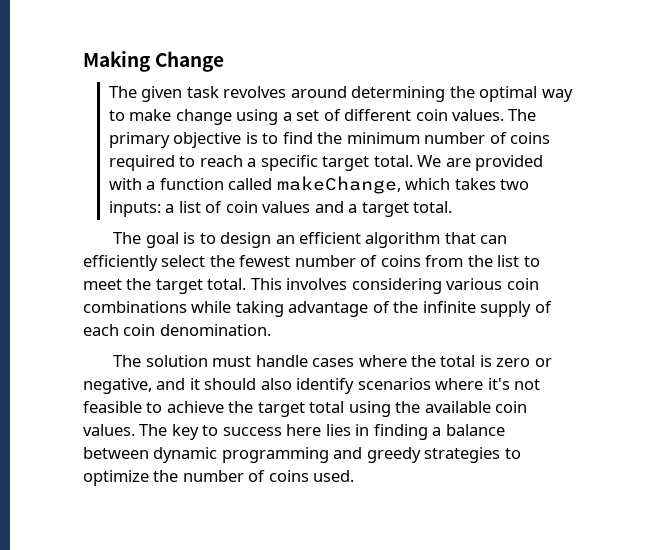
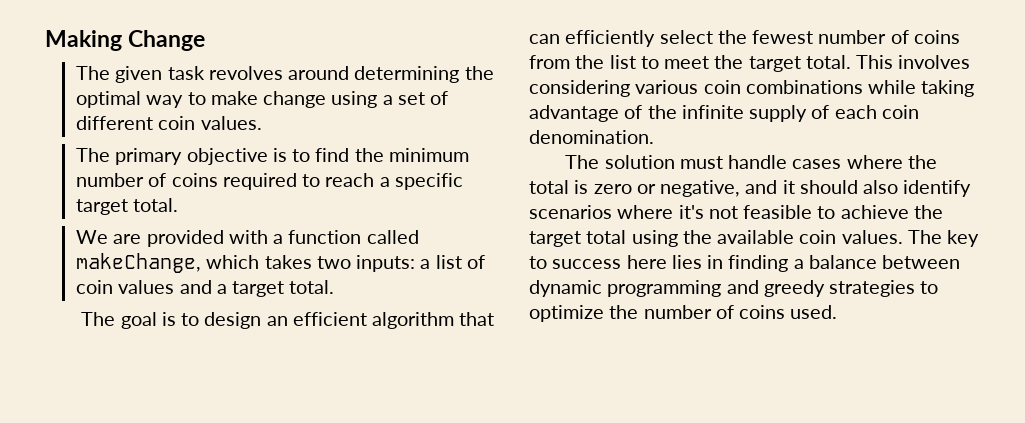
(505, 115) none -> (262, 123) //
(413, 161) none -> (179, 205) //

